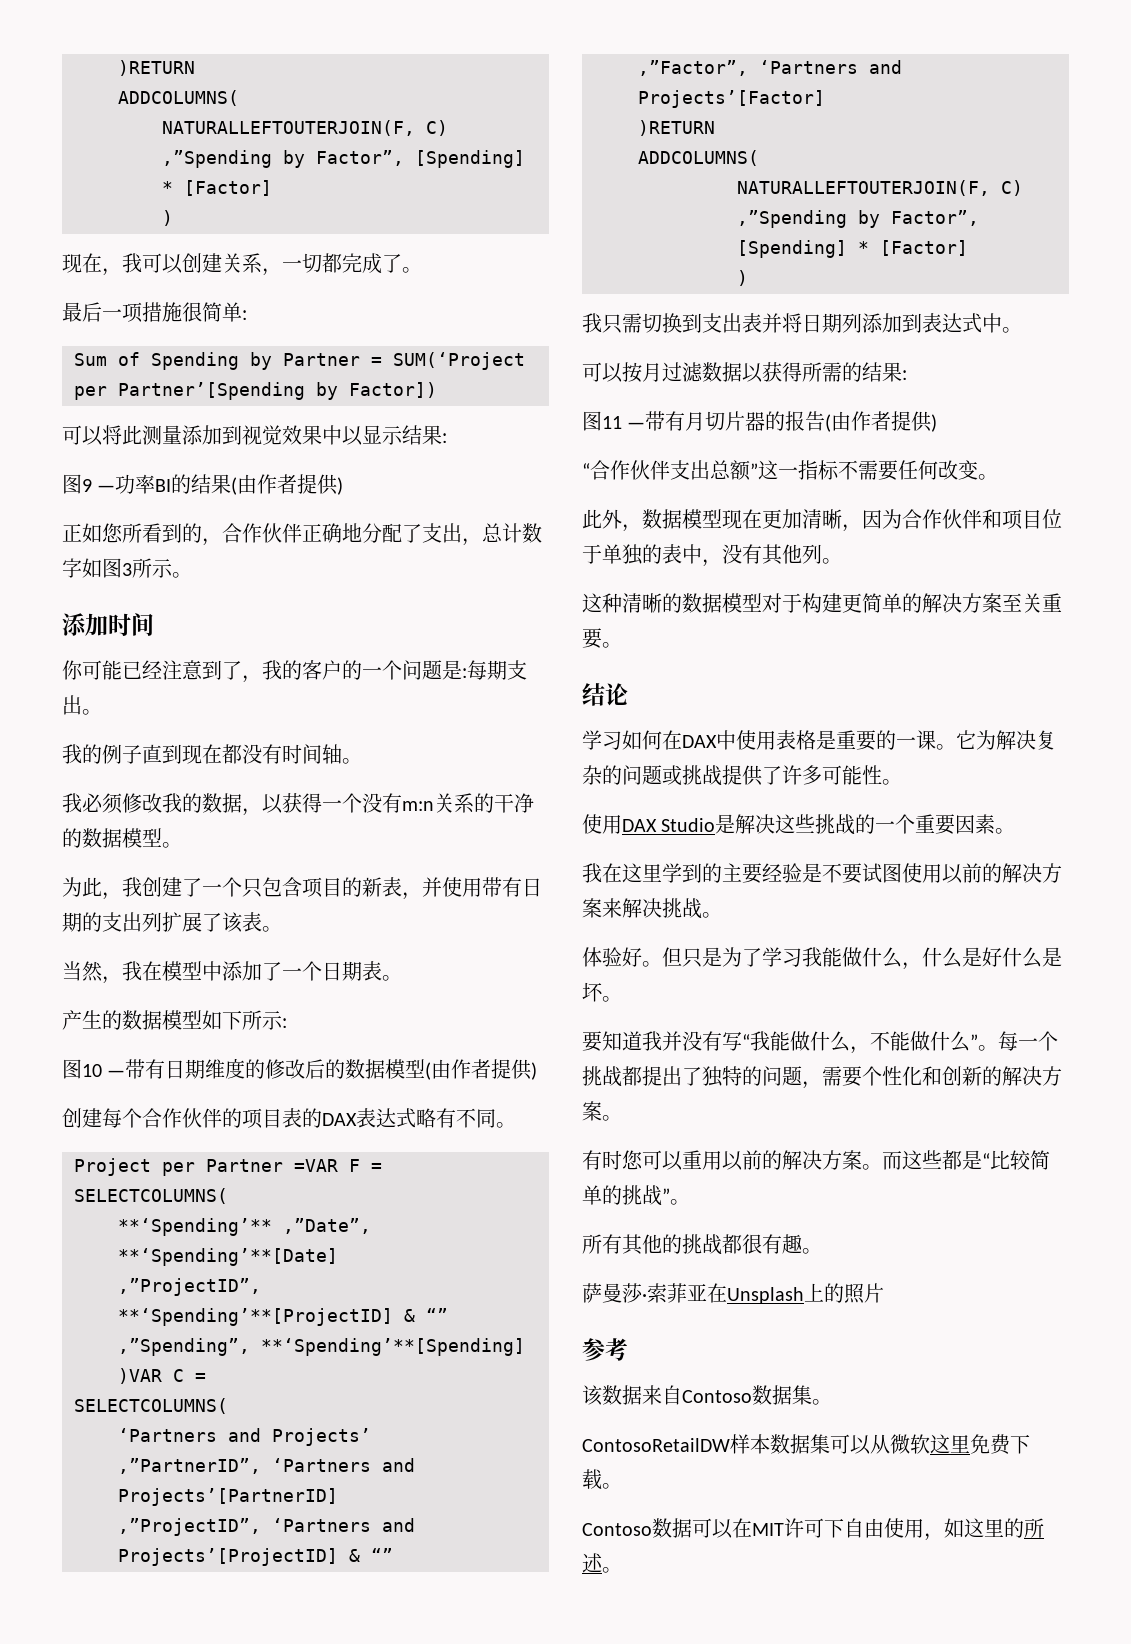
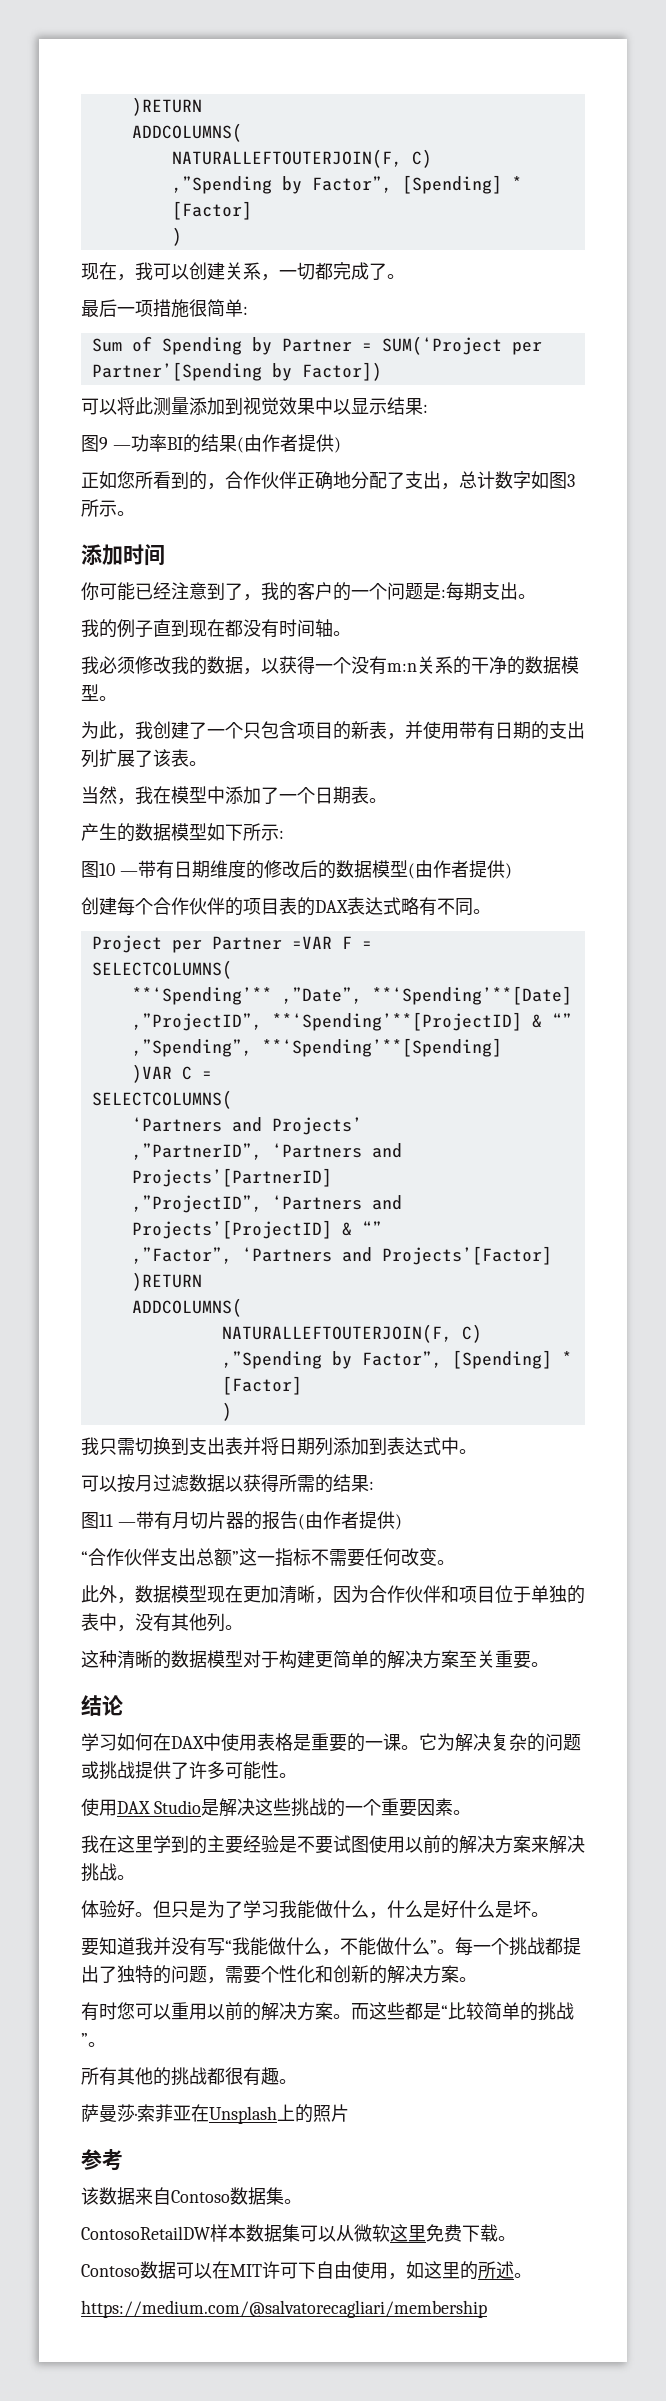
(622, 1570) none -> [81,2300,487,2318] // https://medium.com/@salvatorecagliari/membership

